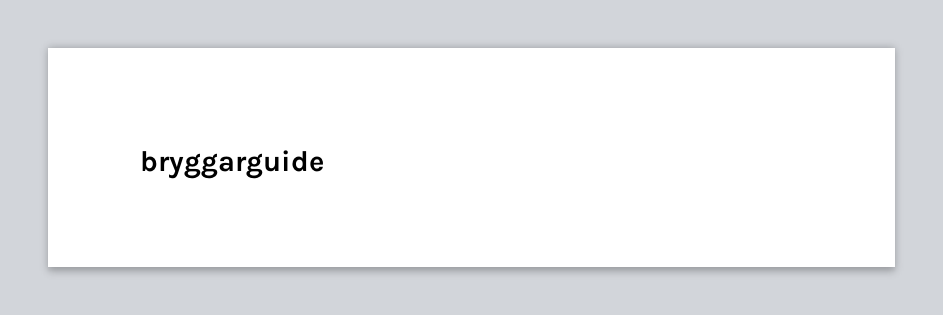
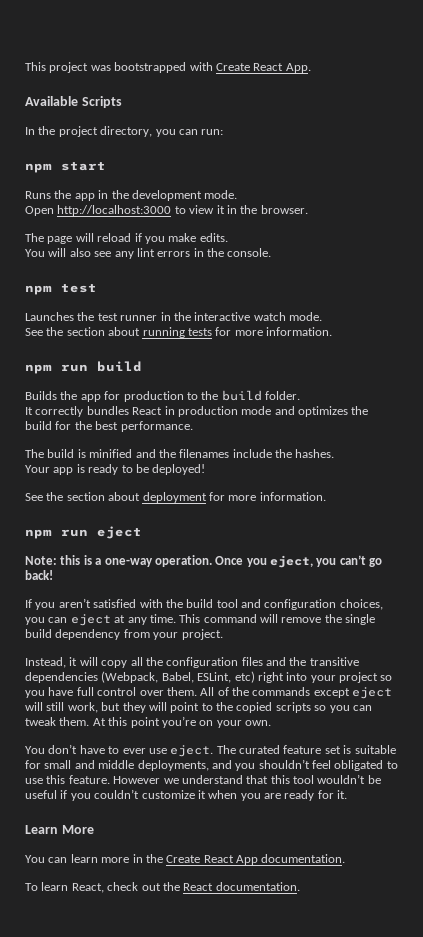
[140,150,324,179] bryggarguide -> [25,62,311,73] [25,96,122,108] [25,126,224,137] [25,162,106,173] [25,190,238,201] [25,205,308,216] [25,233,228,244] [25,248,272,259] [25,284,97,295] [25,312,322,321] [25,327,332,338] [25,361,142,374] [25,390,300,402] [25,406,369,417] [25,421,193,432] [25,449,335,458] [25,464,206,475] [25,492,326,503] [25,526,142,539] [25,555,383,568] [25,570,53,580] [25,598,383,610] [25,614,376,626] [25,629,223,640] [25,657,359,668] [25,671,393,683] [25,687,393,699] [25,702,372,713] [25,716,271,728] [25,744,396,757] [25,759,398,771] [25,774,381,784] [25,789,348,801] [25,825,94,834] [25,854,346,865] [25,882,300,893] This project was bootstrapped with Create React App. // Available Scripts // In the project directory, you can run: // npm start // Runs the app in the development mode. // Open http://localhost:3000 to view it in the browser. // The page will reload if you make edits. // You will also see any lint errors in the console. // npm test // Launches the test runner in the interactive watch mode. // See the section about running tests for more information. // npm run build // Builds the app for production to the build folder. // It correctly bundles React in production mode and optimizes the build for the best performance. // The build is minified and the filenames include the hashes. // Your app is ready to be deployed! // See the section about deployment for more information. // npm run eject // Note: this is a one-way operation. Once you eject, you can’t go back! // If you aren’t satisfied with the build tool and configuration choices, you can eject at any time. This command will remove the single build dependency from your project. // Instead, it will copy all the configuration files and the transitive dependencies (Webpack, Babel, ESLint, etc) right into your project so you have full control over them. All of the commands except eject will still work, but they will point to the copied scripts so you can tweak them. At this point you’re on your own. // You don’t have to ever use eject. The curated feature set is suitable for small and middle deployments, and you shouldn’t feel obligated to use this feature. However we understand that this tool wouldn’t be useful if you couldn’t customize it when you are ready for it. // Learn More // You can learn more in the Create React App documentation. // To learn React, check out the React documentation.

